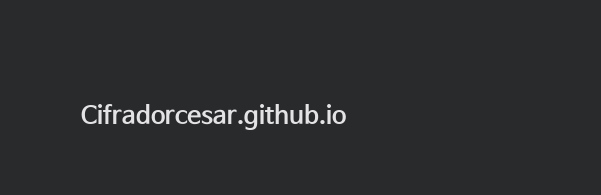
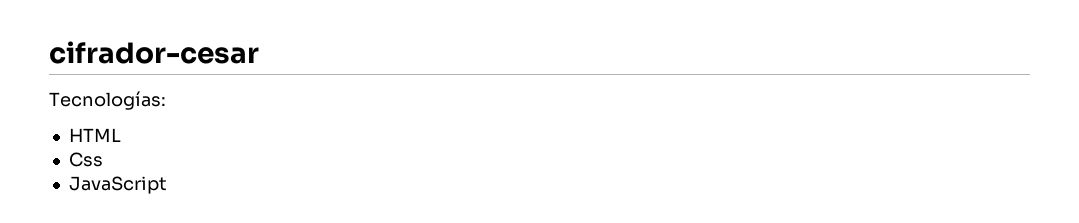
[81,104,346,130] Cifradorcesar.github.io -> [49,41,259,64] [49,91,166,110] [68,128,121,142] [68,152,103,167] [68,176,167,194] cifrador-cesar // Tecnologías: // HTML // Css // JavaScript

